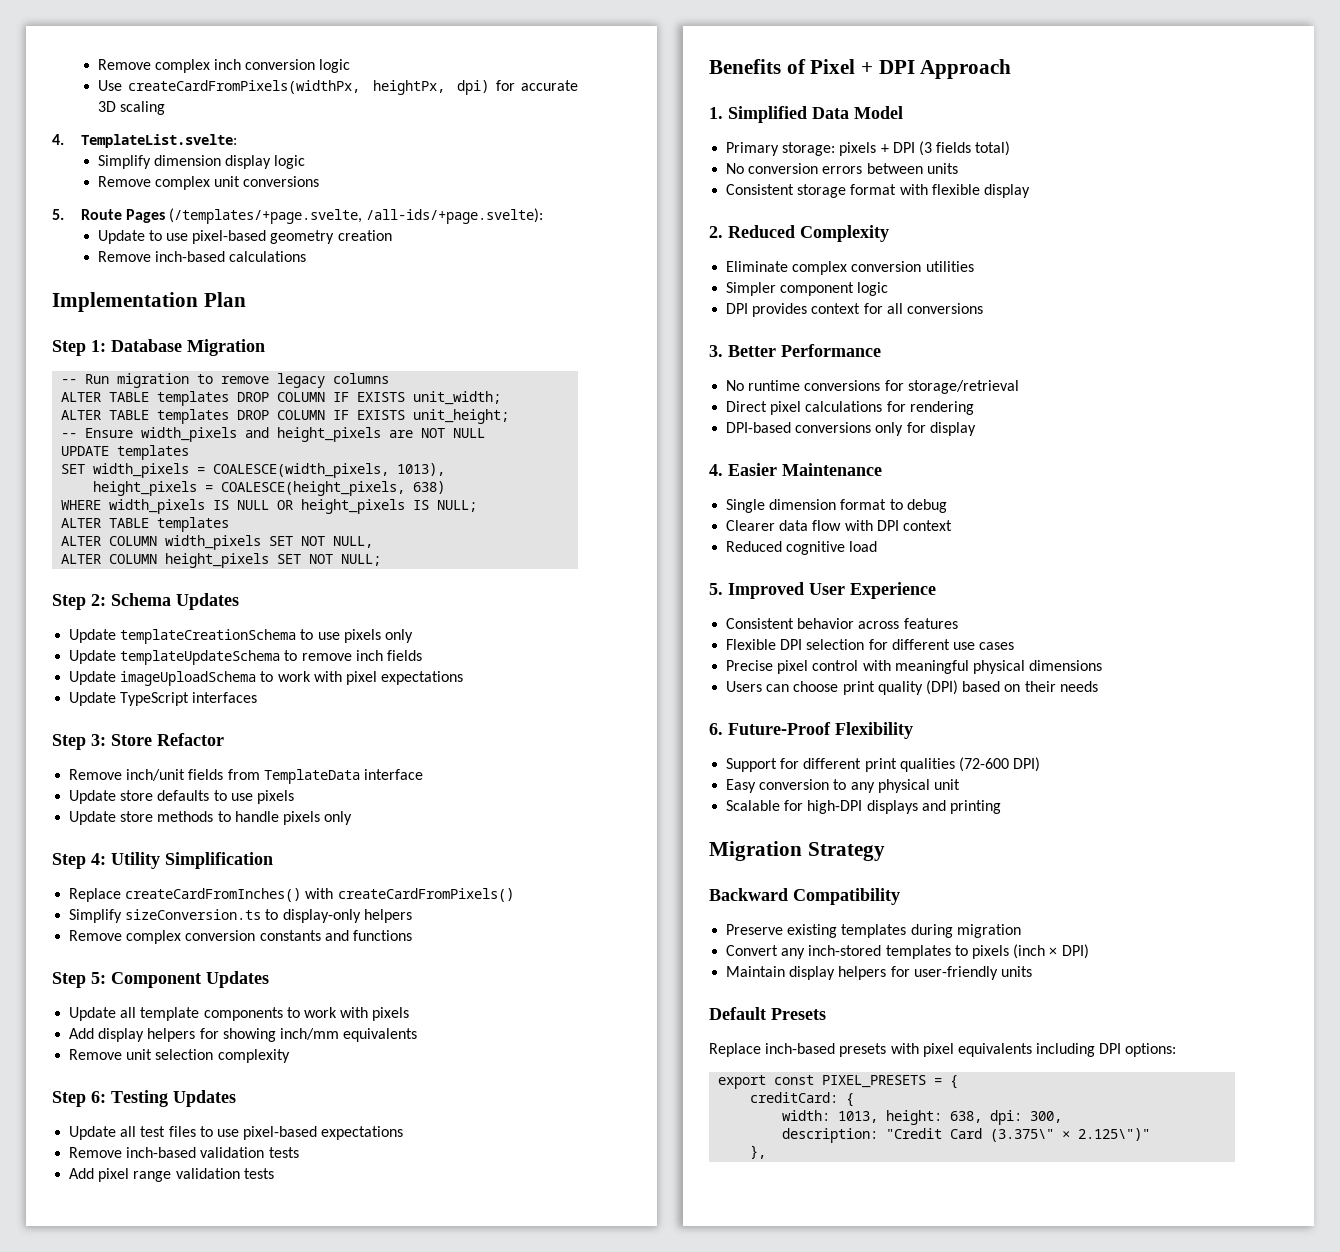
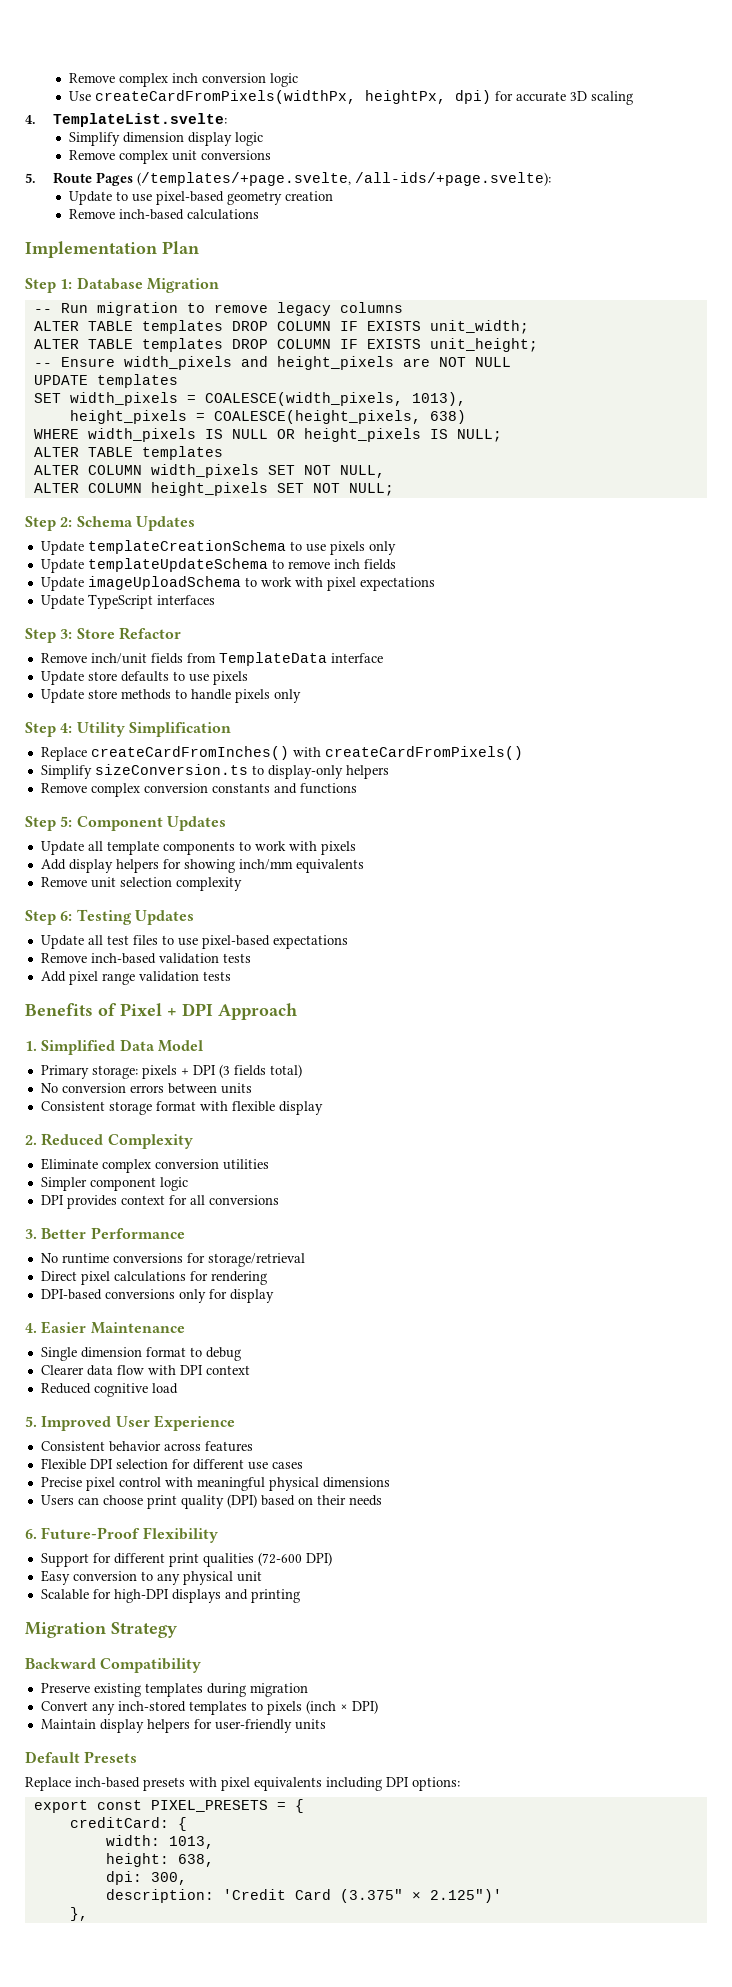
(879, 1117) none -> (214, 1842) //
(983, 1117) none -> (214, 1860) //
[886,1128,1151,1142] "Credit Card (3.375\" × 2.125\")" -> [222,1889,502,1903] 'Credit Card (3.375" × 2.125")'

